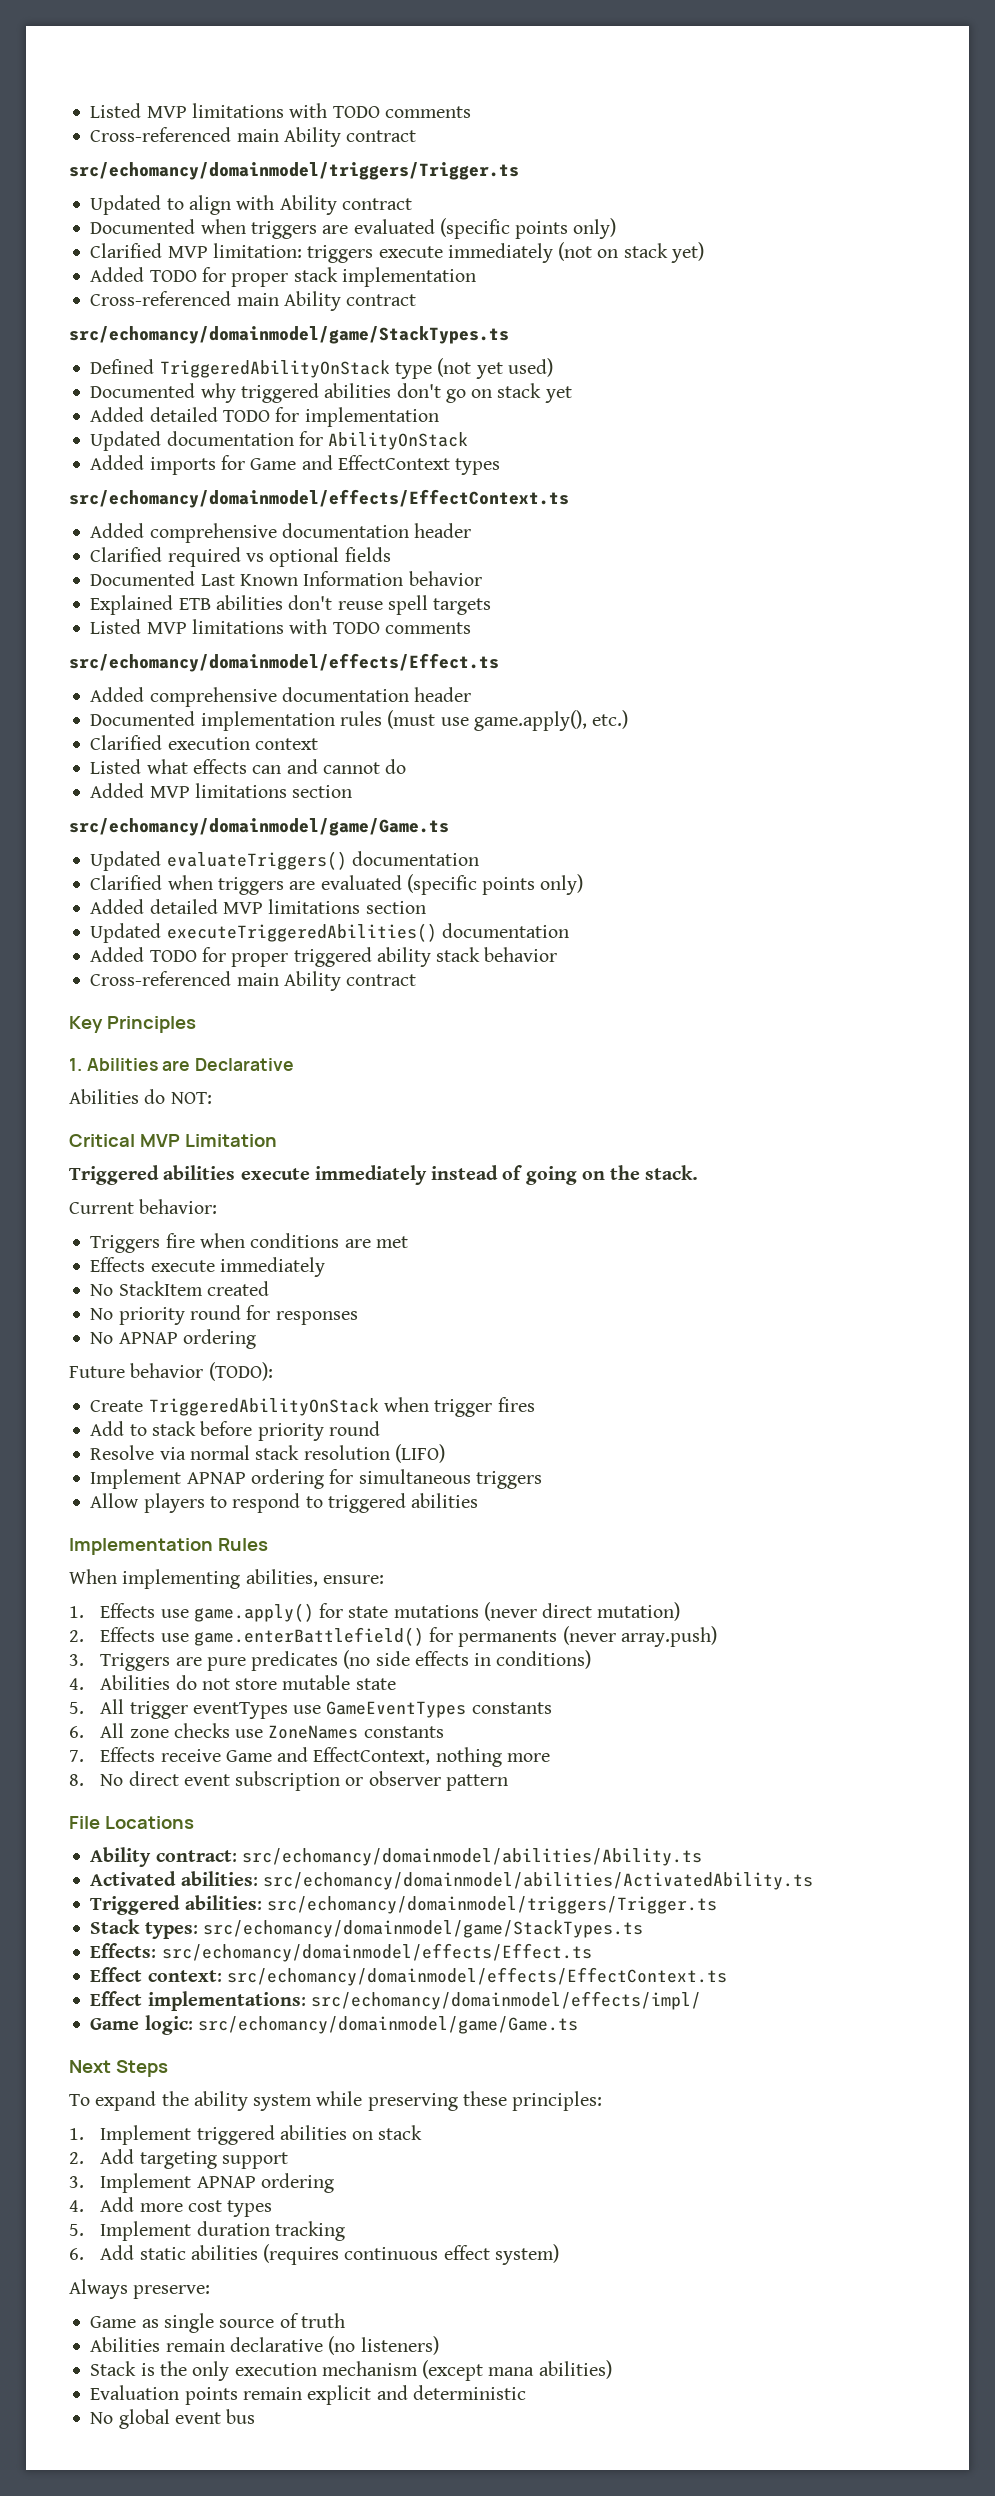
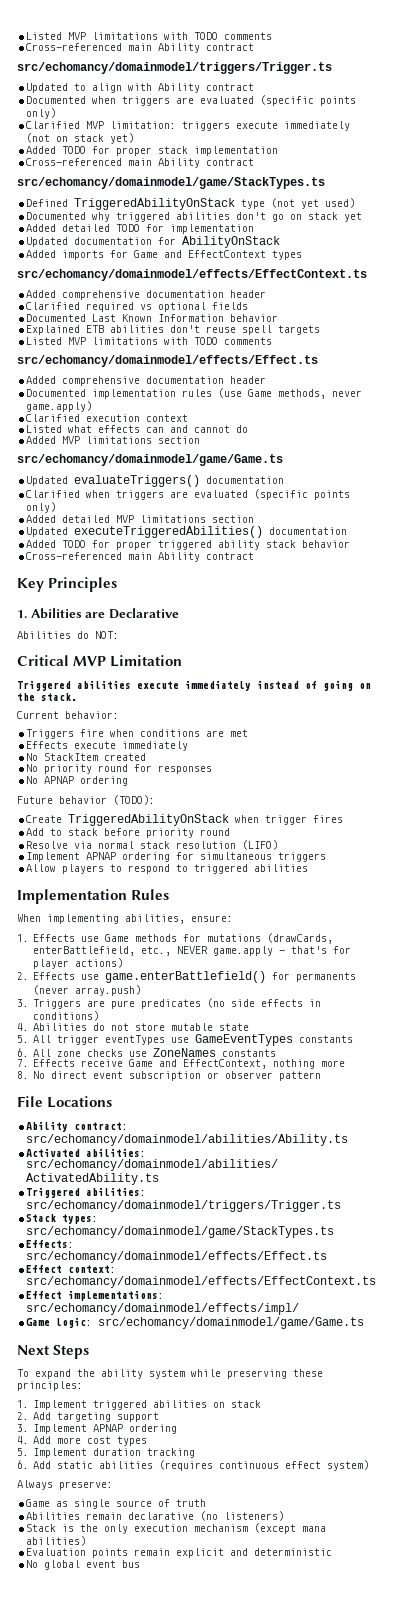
[387,710,629,731] (must use game.apply(), etc.) -> [218,388,363,399] [26,401,93,412] (use Game methods, never game.apply)
[193,1602,681,1622] game.apply() for state mutations (never direct mutation) -> [105,933,334,944] [33,946,352,956] [33,958,124,969] Game methods for mutations (drawCards, enterBattlefield, etc., NEVER game.apply - that's for player actions)

